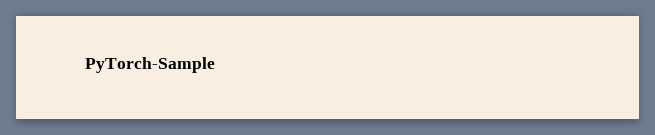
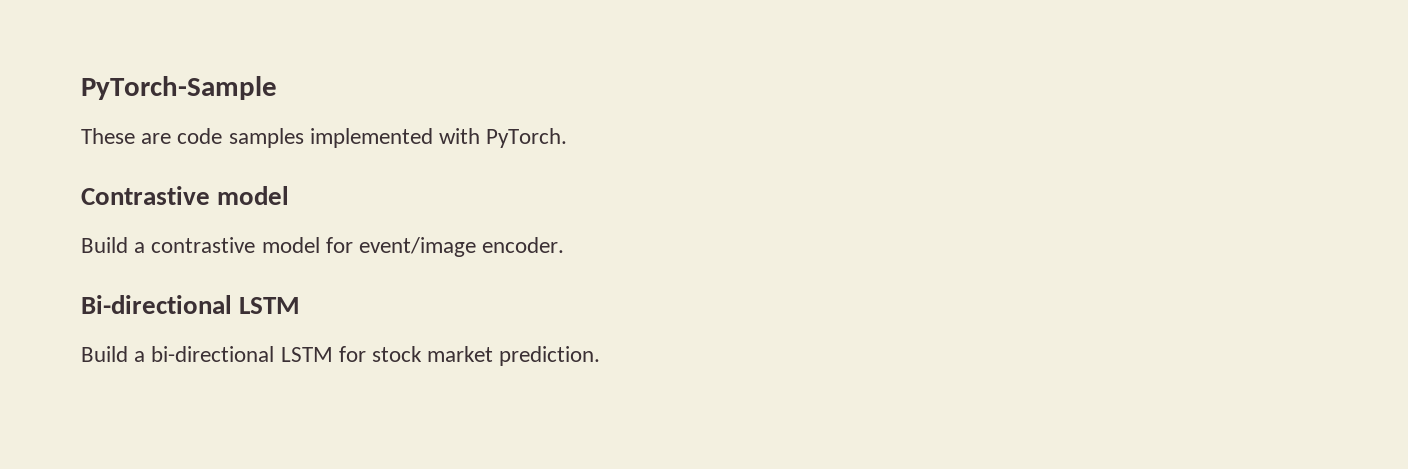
(215, 65) none -> [81,128,568,148] [81,186,290,205] [81,237,565,257] [81,295,301,314] [81,346,601,366] // These are code samples implemented with PyTorch. // Contrastive model // Build a contrastive model for event/image encoder. // Bi-directional LSTM // Build a bi-directional LSTM for stock market prediction.

